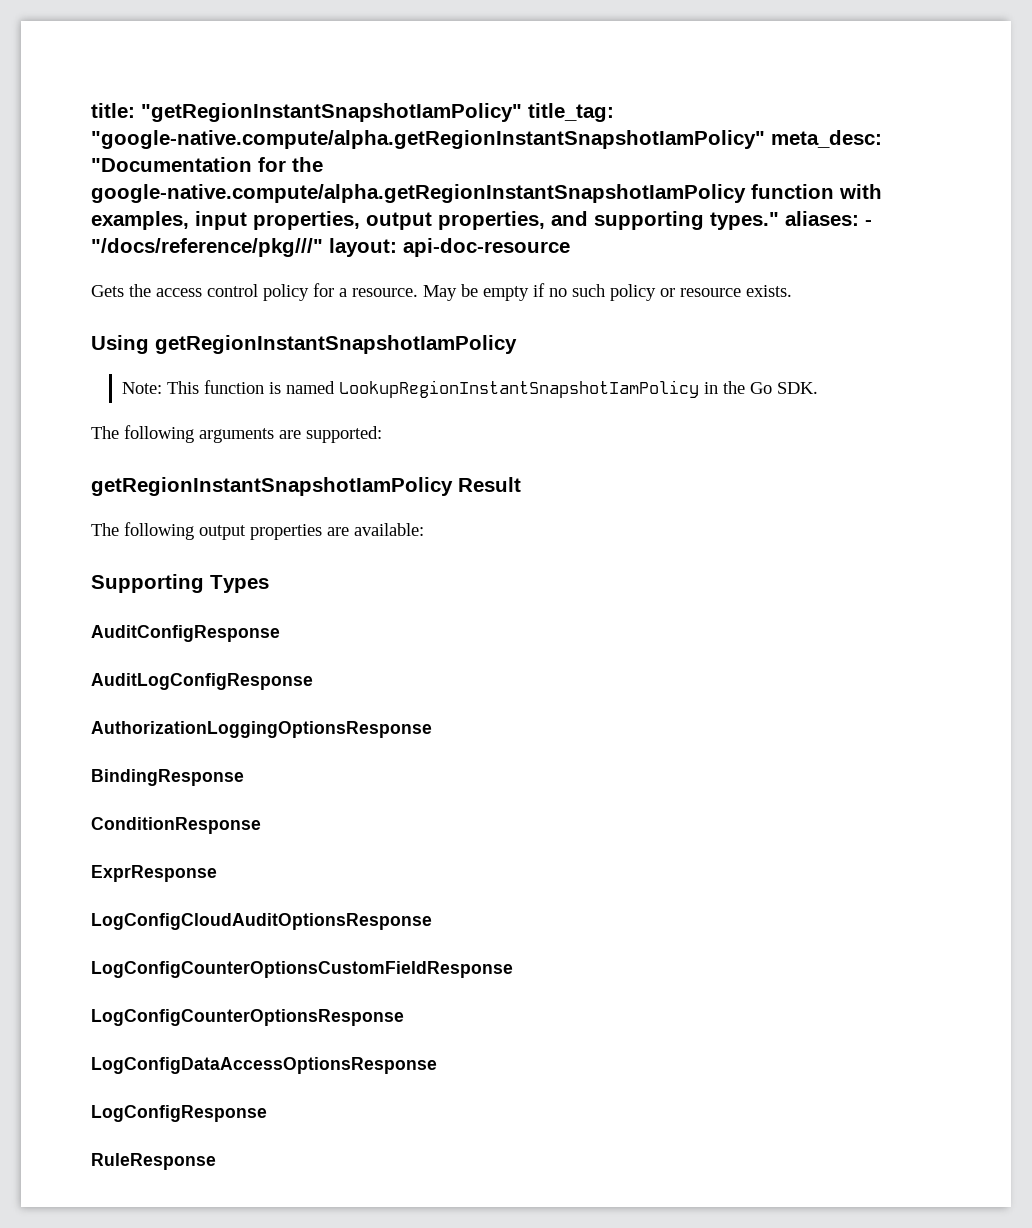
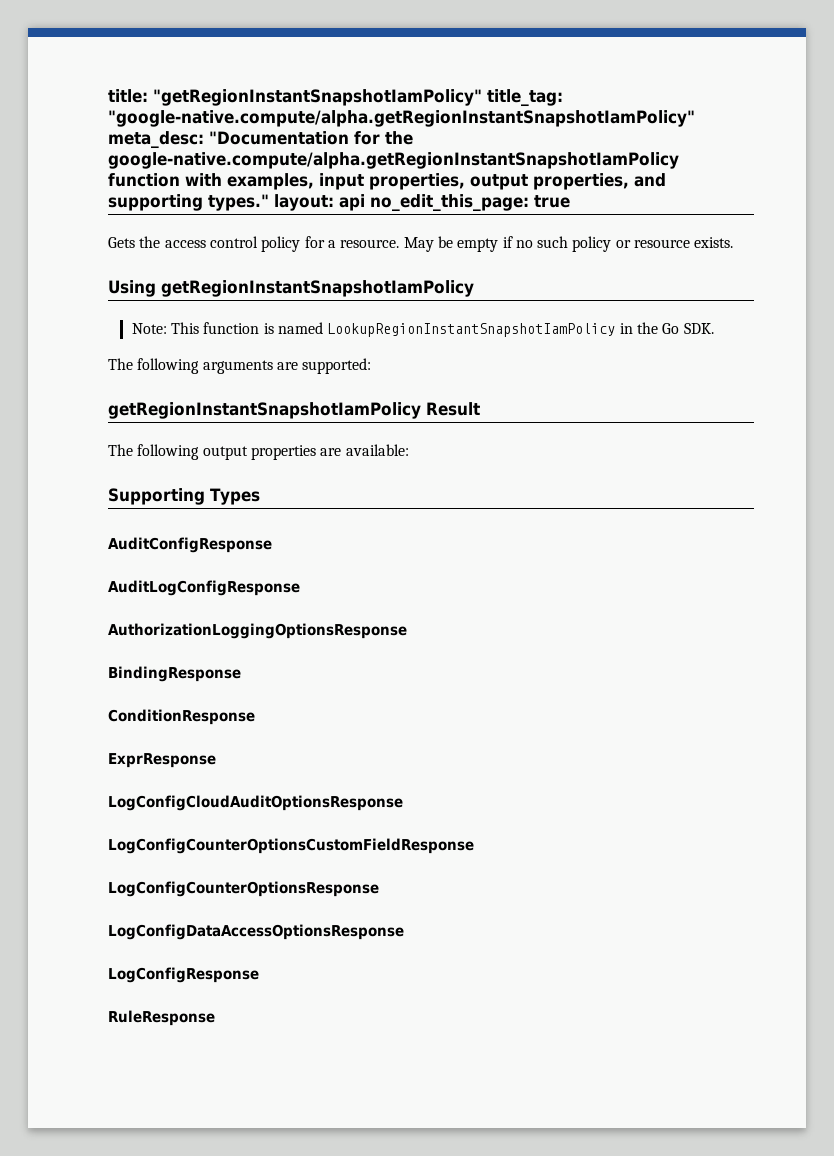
[785,211,872,226] [91,238,570,257] aliases: - "/docs/reference/pkg///" layout: api-doc-resource -> [274,194,570,212] layout: api no_edit_this_page: true

